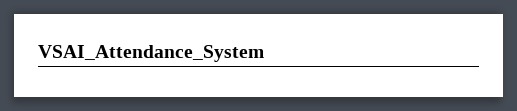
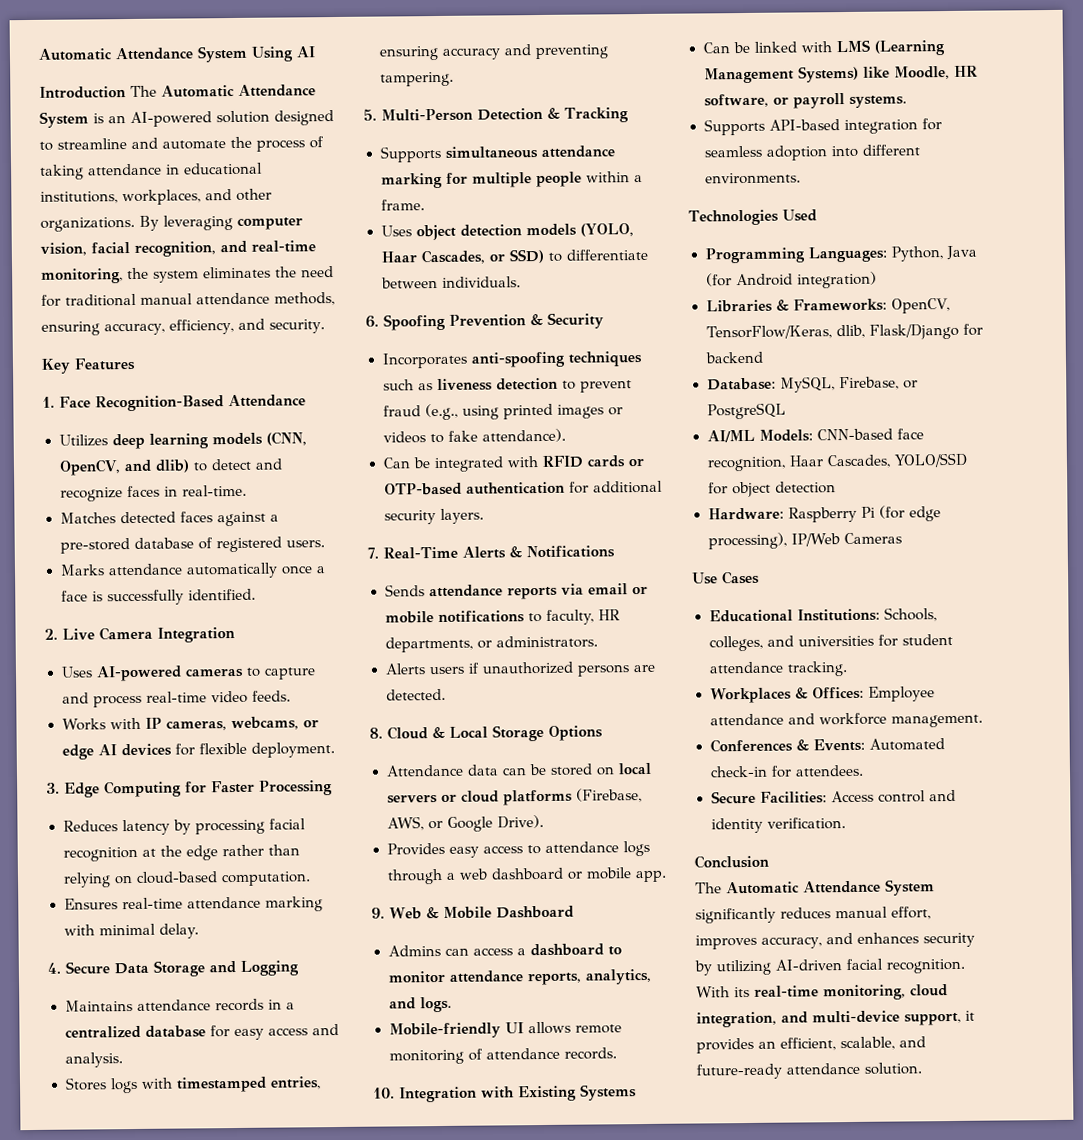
[38,45,264,62] VSAI_Attendance_System -> [38,45,315,63] [39,84,316,99] [39,110,334,128] [39,136,324,152] [40,162,263,180] [40,188,272,206] [40,215,303,232] [40,240,316,257] [41,266,334,284] [41,292,335,307] [41,318,325,336] [41,357,136,374] [42,394,306,412] [58,431,307,450] [58,458,284,476] [59,484,247,502] [59,511,279,527] [59,536,325,554] [59,562,326,579] [60,588,256,606] [44,626,235,643] [60,665,316,682] [61,690,291,708] [61,716,320,731] [61,742,335,760] [46,780,333,798] [62,818,306,836] [62,844,300,862] [62,871,311,888] [63,896,323,912] [63,923,200,939] [47,960,299,977] [64,998,295,1012] [64,1024,339,1041] [64,1052,123,1068] [64,1076,321,1094] [378,44,609,61] [379,71,454,87] [363,107,629,123] [379,145,615,163] [380,171,643,189] [380,199,425,211] [380,223,634,241] [380,248,648,265] [380,276,521,289] [365,312,604,331] [381,351,643,369] [382,377,632,393] [382,403,623,421] [382,428,566,444] [382,455,644,473] [383,480,663,496] [383,508,484,525] [367,545,615,559] [384,583,648,600] [384,609,621,625] [384,635,598,653] [384,661,656,677] [385,688,446,701] [369,724,603,742] [385,762,651,777] [386,788,642,806] [386,814,545,832] [386,840,650,858] [386,867,667,885] [371,905,574,920] [387,943,622,957] [387,968,652,986] [388,996,452,1013] [388,1021,622,1039] [388,1047,617,1065] [373,1084,637,1103] [702,39,945,56] [703,65,978,84] [703,93,907,109] [703,118,942,136] [703,144,920,161] [704,172,801,185] [688,209,817,226] [704,245,977,264] [705,271,877,289] [705,297,951,314] [705,323,984,340] [704,351,763,364] [706,376,918,393] [706,402,786,420] [706,428,924,443] [706,452,969,472] [707,481,836,498] [707,505,941,523] [707,532,903,550] [692,570,760,585] [708,607,937,623] [708,633,953,652] [708,661,848,677] [709,686,936,704] [709,712,983,728] [709,738,945,753] [709,764,864,778] [710,789,956,805] [710,817,846,834] [694,854,769,869] [695,879,935,896] [695,906,931,924] [695,932,975,950] [694,958,965,976] [696,984,948,1001] [696,1010,975,1028] [696,1036,926,1054] [696,1062,922,1080] Automatic Attendance System Using AI // Introduction The Automatic Attendance System is an AI-powered solution designed to streamline and automate the process of taking attendance in educational institutions, workplaces, and other organizations. By leveraging computer vision, facial recognition, and real-time monitoring, the system eliminates the need for traditional manual attendance methods, ensuring accuracy, efficiency, and security. // Key Features // 1. Face Recognition-Based Attendance // Utilizes deep learning models (CNN, OpenCV, and dlib) to detect and recognize faces in real-time. // Matches detected faces against a pre-stored database of registered users. // Marks attendance automatically once a face is successfully identified. // 2. Live Camera Integration // Uses AI-powered cameras to capture and process real-time video feeds. // Works with IP cameras, webcams, or edge AI devices for flexible deployment. // 3. Edge Computing for Faster Processing // Reduces latency by processing facial recognition at the edge rather than relying on cloud-based computation. // Ensures real-time attendance marking with minimal delay. // 4. Secure Data Storage and Logging // Maintains attendance records in a centralized database for easy access and analysis. // Stores logs with timestamped entries, ensuring accuracy and preventing tampering. // 5. Multi-Person Detection & Tracking // Supports simultaneous attendance marking for multiple people within a frame. // Uses object detection models (YOLO, Haar Cascades, or SSD) to differentiate between individuals. // 6. Spoofing Prevention & Security // Incorporates anti-spoofing techniques such as liveness detection to prevent fraud (e.g., using printed images or videos to fake attendance). // Can be integrated with RFID cards or OTP-based authentication for additional security layers. // 7. Real-Time Alerts & Notifications // Sends attendance reports via email or mobile notifications to faculty, HR departments, or administrators. // Alerts users if unauthorized persons are detected. // 8. Cloud & Local Storage Options // Attendance data can be stored on local servers or cloud platforms (Firebase, AWS, or Google Drive). // Provides easy access to attendance logs through a web dashboard or mobile app. // 9. Web & Mobile Dashboard // Admins can access a dashboard to monitor attendance reports, analytics, and logs. // Mobile-friendly UI allows remote monitoring of attendance records. // 10. Integration with Existing Systems // Can be linked with LMS (Learning Management Systems) like Moodle, HR software, or payroll systems. // Supports API-based integration for seamless adoption into different environments. // Technologies Used // Programming Languages: Python, Java (for Android integration) // Libraries & Frameworks: OpenCV, TensorFlow/Keras, dlib, Flask/Django for backend // Database: MySQL, Firebase, or PostgreSQL // AI/ML Models: CNN-based face recognition, Haar Cascades, YOLO/SSD for object detection // Hardware: Raspberry Pi (for edge processing), IP/Web Cameras // Use Cases // Educational Institutions: Schools, colleges, and universities for student attendance tracking. // Workplaces & Offices: Employee attendance and workforce management. // Conferences & Events: Automated check-in for attendees. // Secure Facilities: Access control and identity verification. // Conclusion // The Automatic Attendance System significantly reduces manual effort, improves accuracy, and enhances security by utilizing AI-driven facial recognition. With its real-time monitoring, cloud integration, and multi-device support, it provides an efficient, scalable, and future-ready attendance solution.

